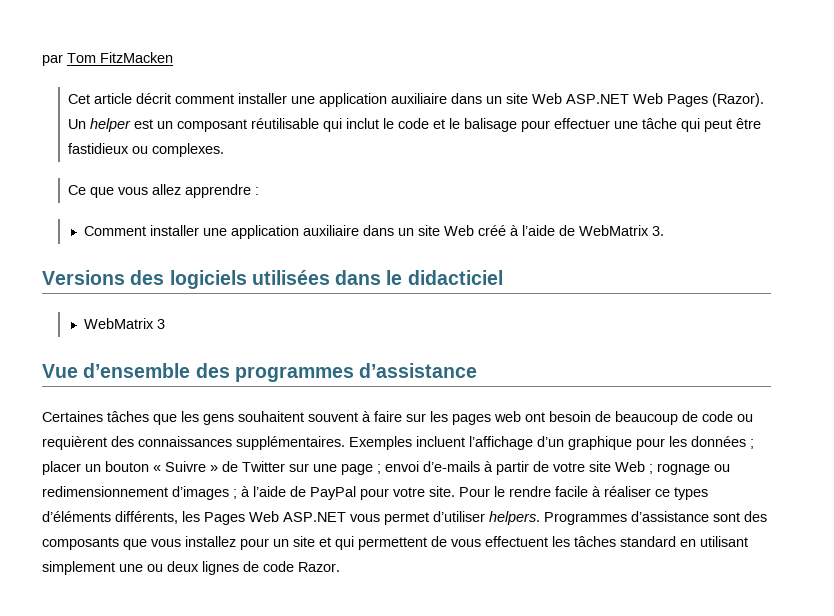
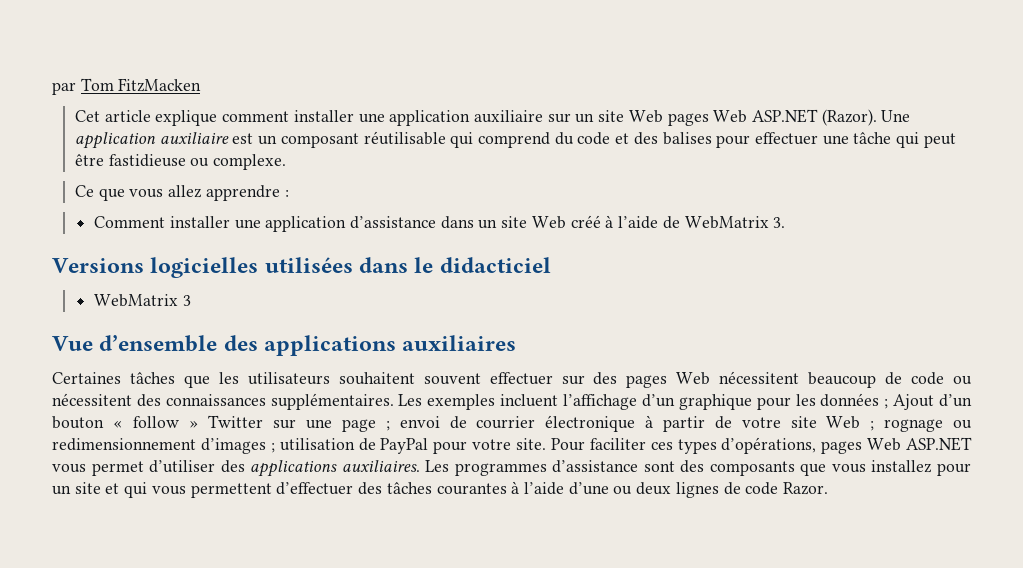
[136,93,172,104] décrit -> [155,110,218,126] explique
[451,93,765,107] [68,118,132,132] dans un site Web ASP.NET Web Pages (Razor). Un helper -> [547,109,911,126] [74,132,229,149] sur un site Web pages Web ASP.NET (Razor). Une application auxiliaire
[346,118,518,132] inclut le code et le balisage -> [477,132,712,148] comprend du code et des balises
[68,143,225,157] fastidieux ou complexes. -> [108,154,287,170] fastidieuse ou complexe.
[303,225,360,236] auxiliaire -> [350,216,437,229] d’assistance
[130,270,247,289] des logiciels -> [150,257,259,278] logicielles
[234,363,478,382] programmes d’assistance -> [264,335,517,356] applications auxiliaires
[203,414,234,425] gens -> [247,372,330,385] utilisateurs
[362,411,611,425] à faire sur les pages web ont besoin de -> [489,371,800,388] effectuer sur des pages Web nécessitent
[42,436,107,450] requièrent -> [52,393,132,406] nécessitent
[349,436,412,450] Exemples -> [398,394,496,410] Les exemples
[42,461,238,475] placer un bouton « Suivre » de -> [893,394,973,410] [52,416,199,429] Ajout d’un bouton « follow »
[423,461,480,472] d’e-mails -> [449,415,636,432] de courrier électronique
[241,486,286,497] à l’aide -> [279,438,355,451] utilisation
[494,486,708,500] [42,511,245,525] le rendre facile à réaliser ce types d’éléments différents, les Pages -> [589,437,863,454] faciliter ces types d’opérations, pages
[489,511,627,525] helpers. Programmes -> [220,460,547,477] des applications auxiliaires. Les programmes
[358,536,748,550] [42,561,143,575] permettent de vous effectuent les tâches standard en utilisant simplement une -> [151,481,609,498] vous permettent d’effectuer des tâches courantes à l’aide d’une

